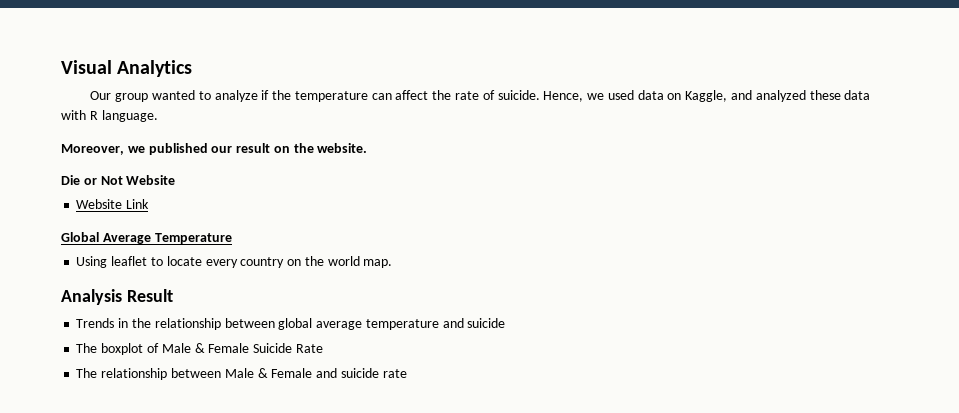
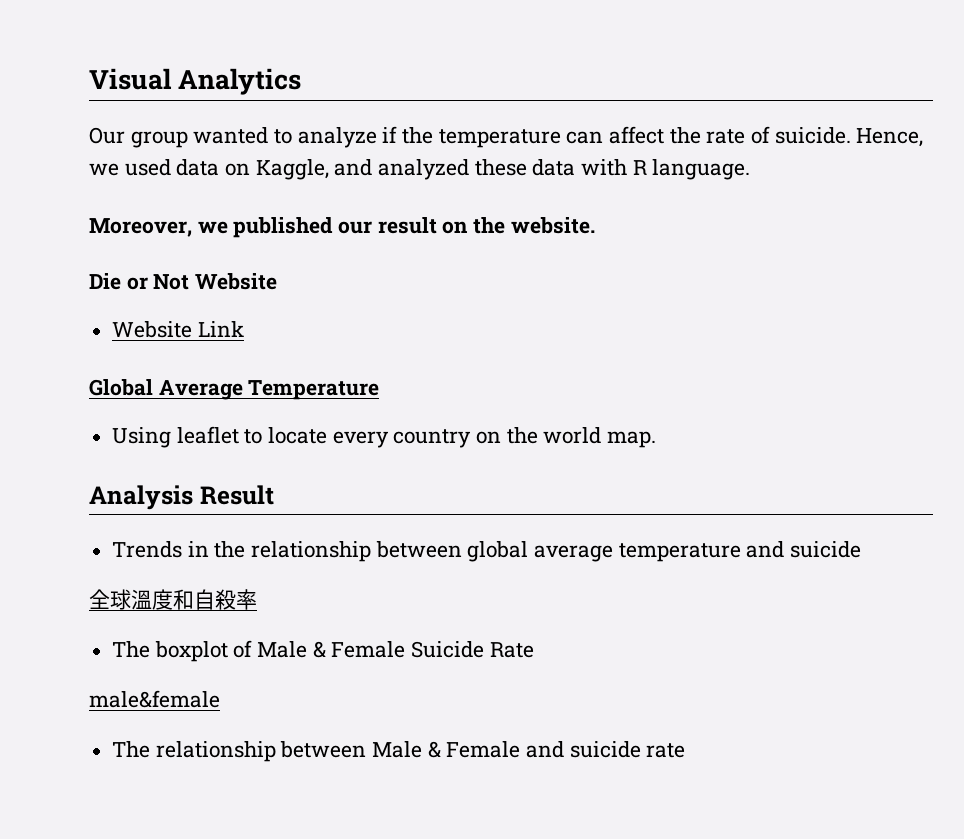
(506, 323) none -> [89,589,257,610] // 全球溫度和自殺率
(323, 348) none -> [89,690,220,708] // male&female

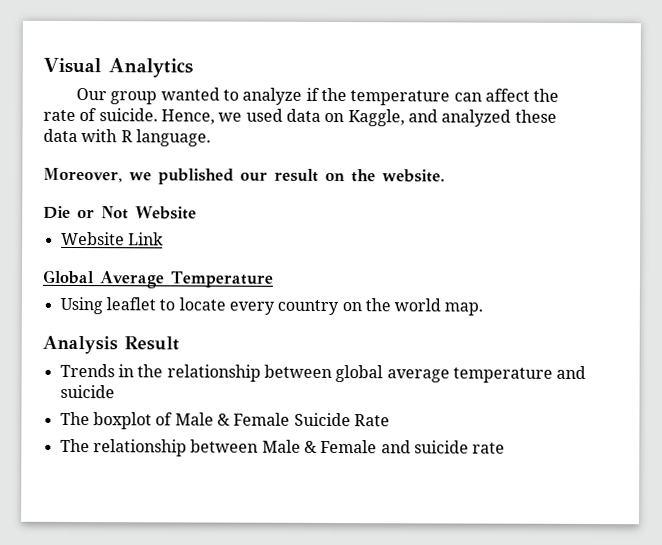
[89,589,257,610] // 全球溫度和自殺率 -> (115, 391) none
[89,690,220,708] // male&female -> (390, 420) none

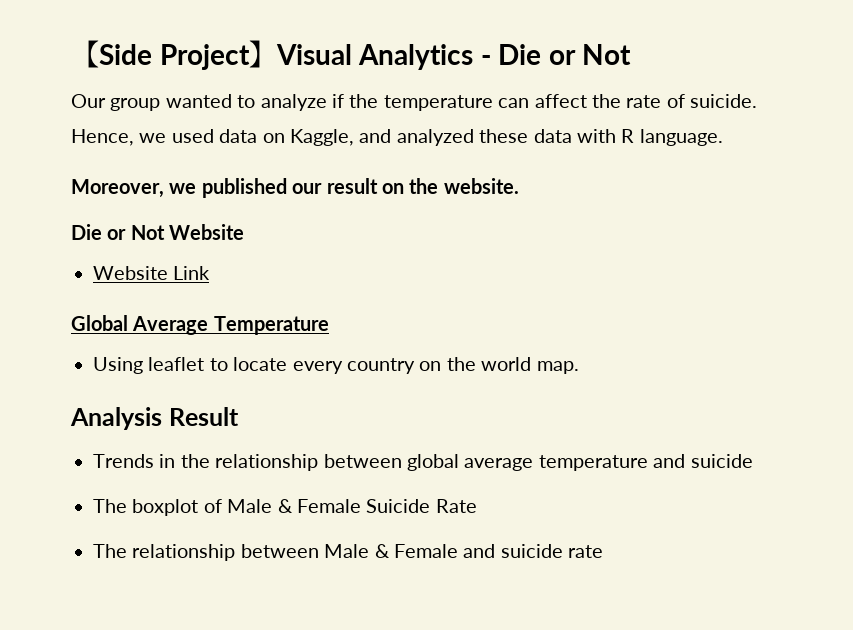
(43, 65) none -> [71,40,277,70] 【Side Project】
(193, 68) none -> [480,44,632,65] - Die or Not

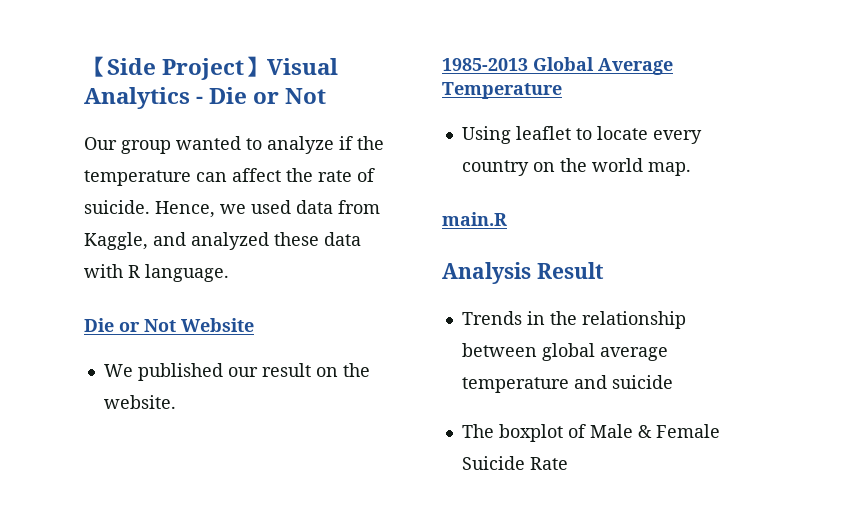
[262,133,285,143] on -> [338,200,380,214] from
[71,179,197,198] Moreover, we -> [84,318,254,332] [103,364,133,377] Die or Not Website // We
[71,224,245,240] [93,266,211,280] Die or Not Website // Website Link // -> [442,58,528,71] 1985-2013
(579, 367) none -> [442,212,507,226] // main.R
[93,544,604,561] // The relationship between Male & Female and suicide rate -> (568, 463) none

